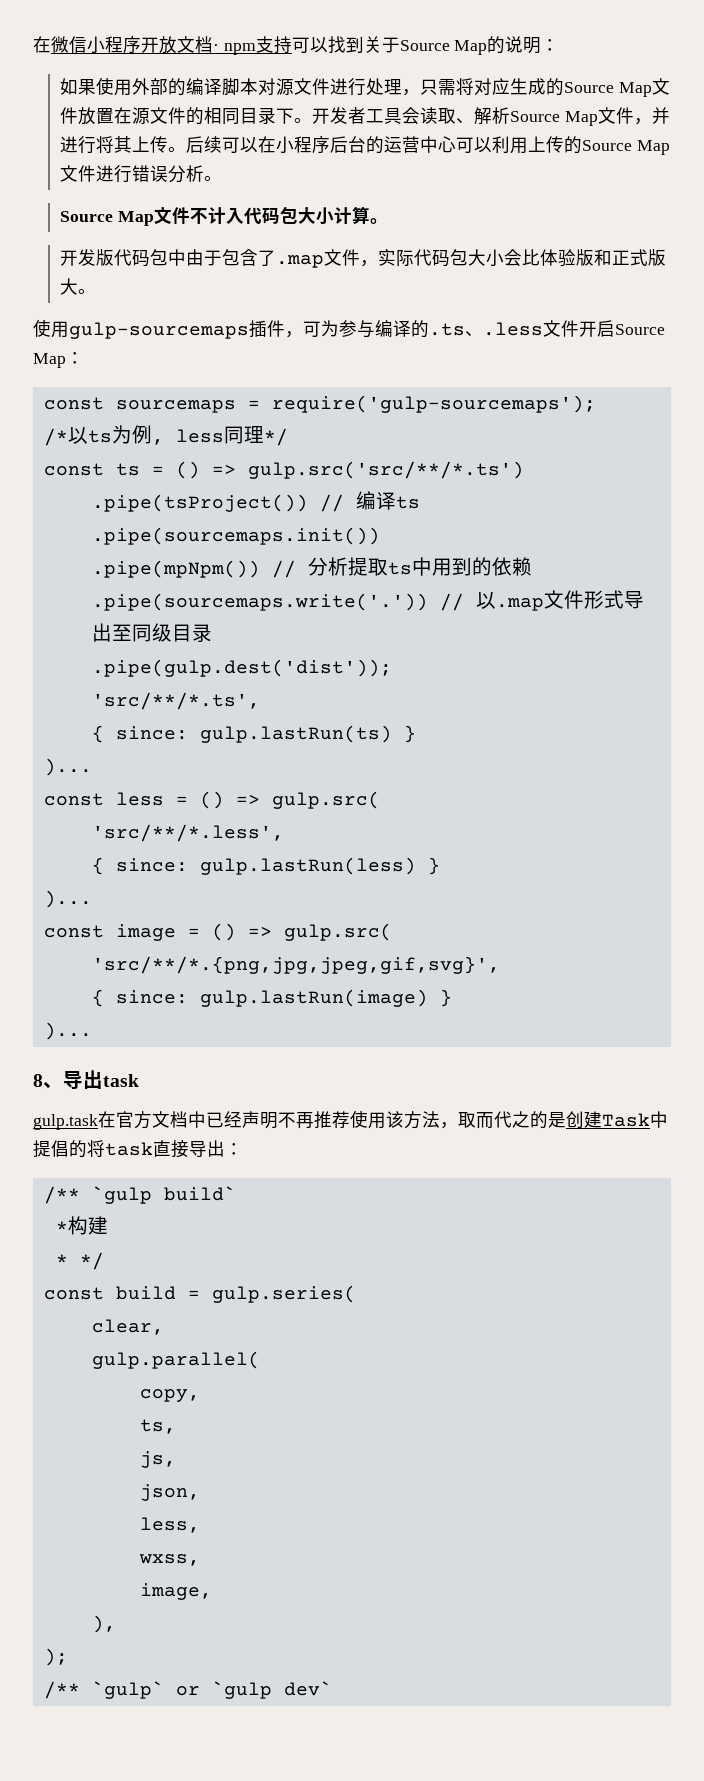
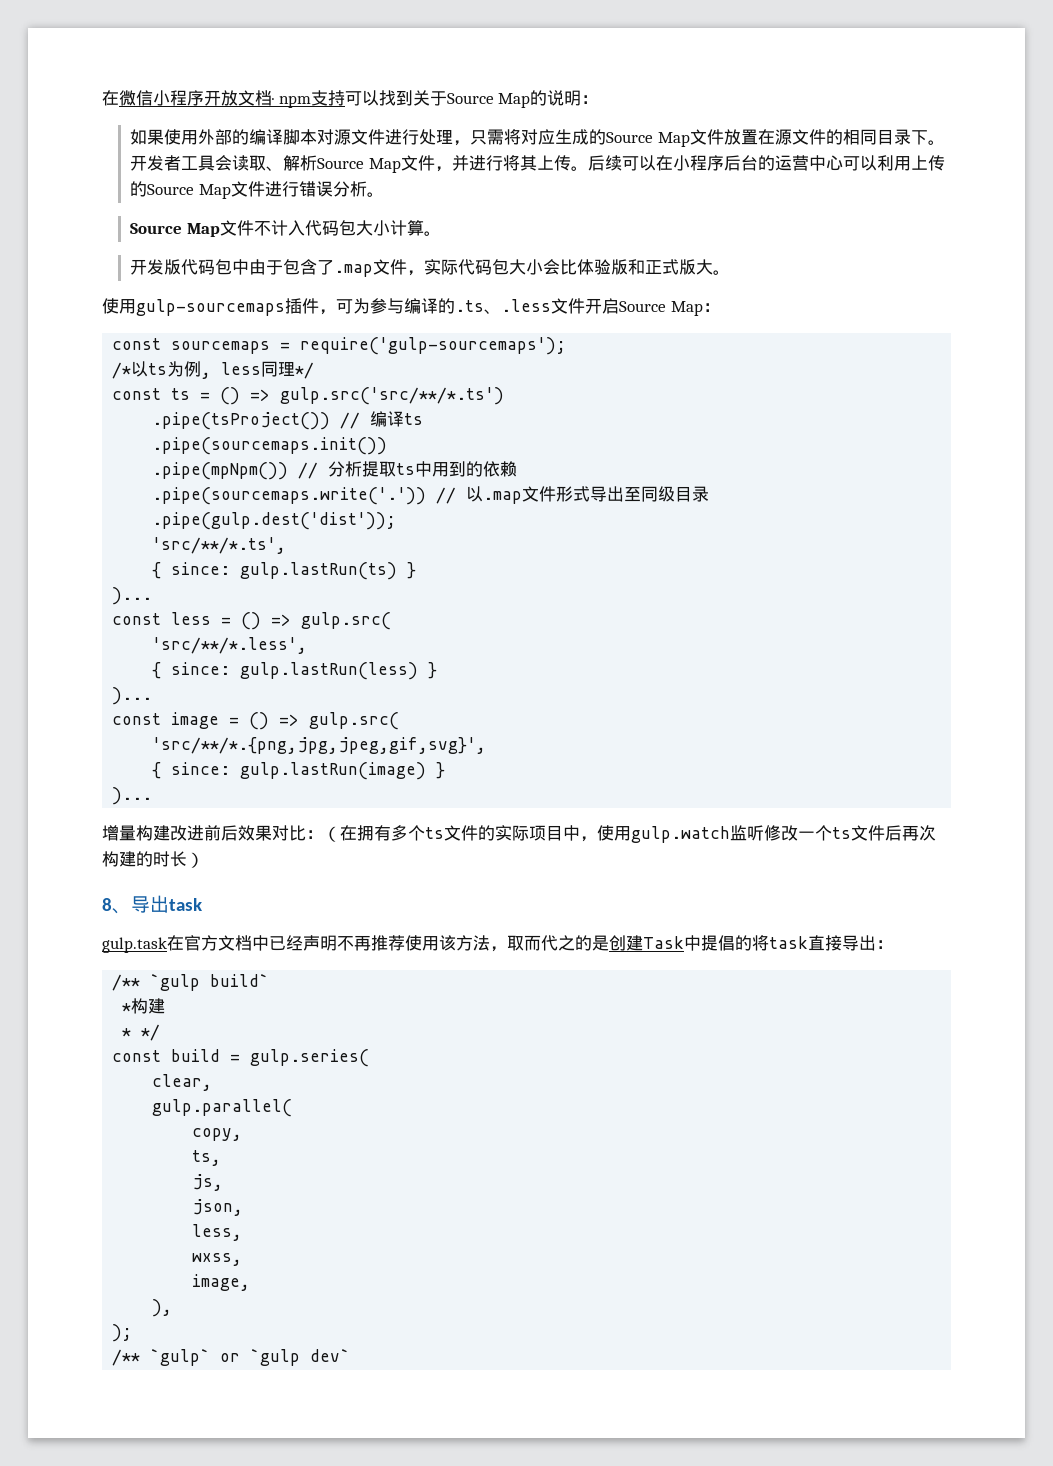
(92, 1031) none -> [102,825,936,843] [102,851,204,868] // 增量构建改进前后效果对比：（在拥有多个ts文件的实际项目中，使用gulp.watch监听修改一个ts文件后再次构建的时长）

